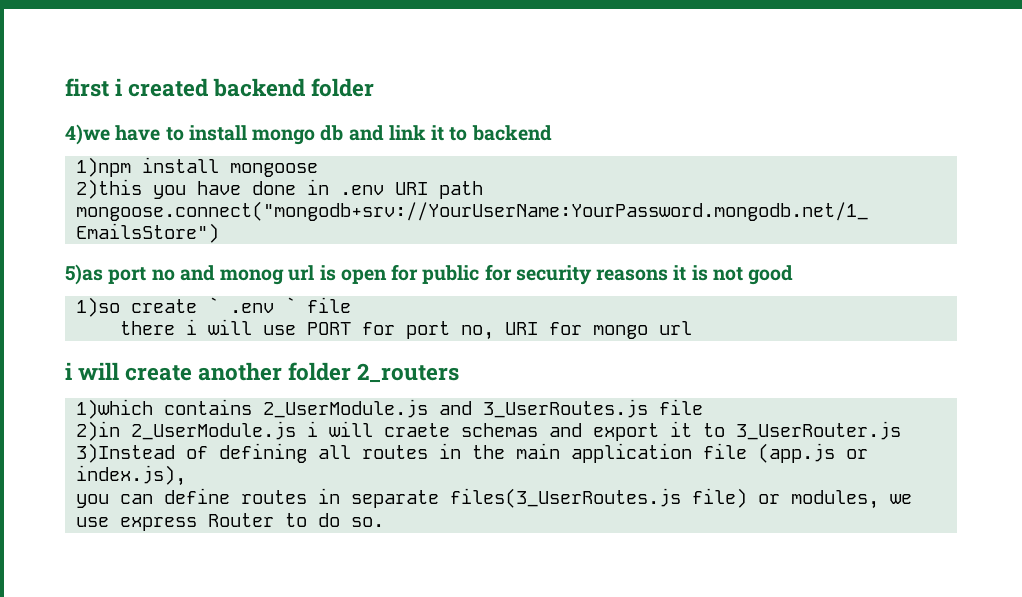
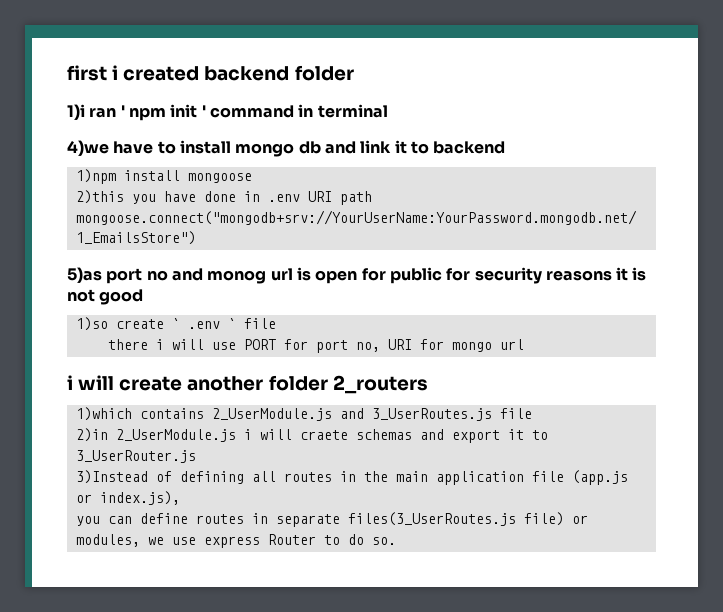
(375, 87) none -> [67,104,388,121] // 1)i ran ' npm init ' command in terminal

